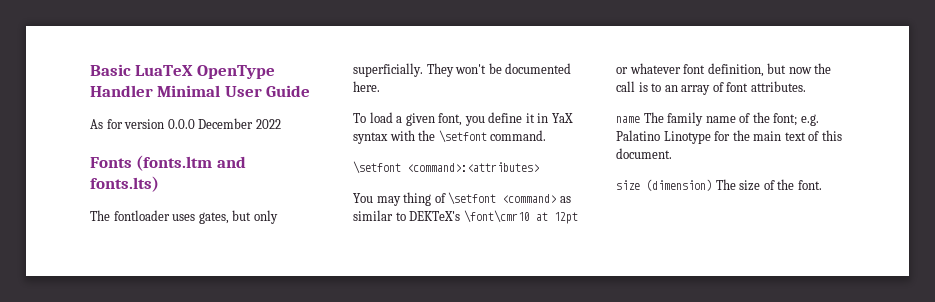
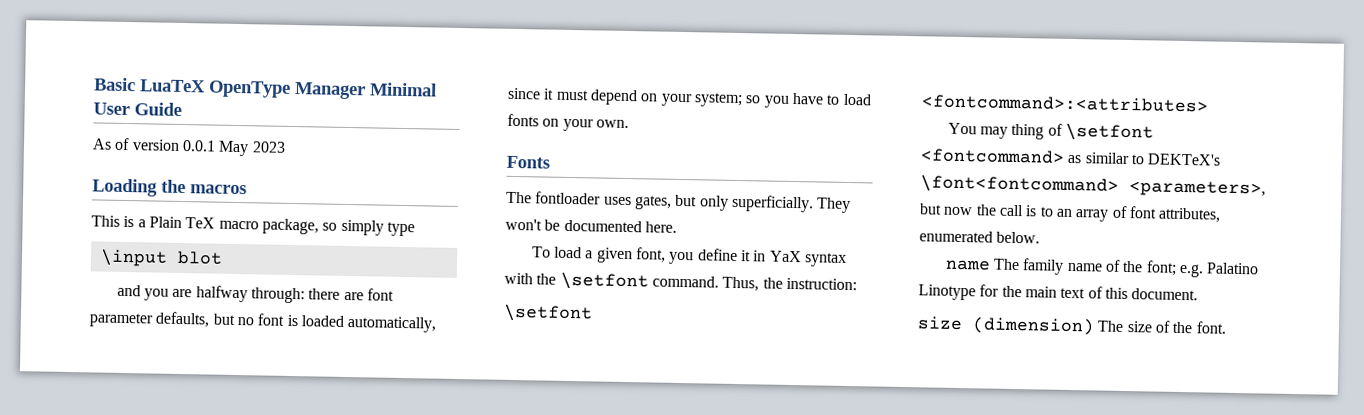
[90,85,153,97] Handler -> [294,82,366,100] Manager
[106,118,281,129] [90,155,246,171] [90,176,159,192] for version 0.0.0 December 2022 // Fonts (fonts.ltm and fonts.lts) -> [114,137,286,157] [92,178,247,197] [91,215,415,237] [99,248,223,267] [116,284,395,304] [89,311,437,333] [507,87,872,108] [507,113,629,132] [506,155,550,169] of version 0.0.1 May 2023 // Loading the macros // This is a Plain TeX macro package, so simply type // \input blot // and you are halfway through: there are font parameter defaults, but no font is loaded automatically, since it must depend on your system; so you have to load fonts on your own. // Fonts
[353,161,539,174] // \setfont <command>:<attributes> -> [722,276,857,292] [503,303,593,323] [921,94,1209,113] Thus, the instruction: // \setfont <fontcommand>:<attributes>
[502,194,557,203] <command> -> [920,148,1065,164] <fontcommand>
[463,210,578,224] [616,63,764,77] \font\cmr10 at 12pt or whatever font definition, -> [920,174,1266,198] \font<fontcommand> <parameters>,
[750,81,806,92] attributes. -> [1158,207,1222,223] [919,230,1041,244] attributes, enumerated below.

